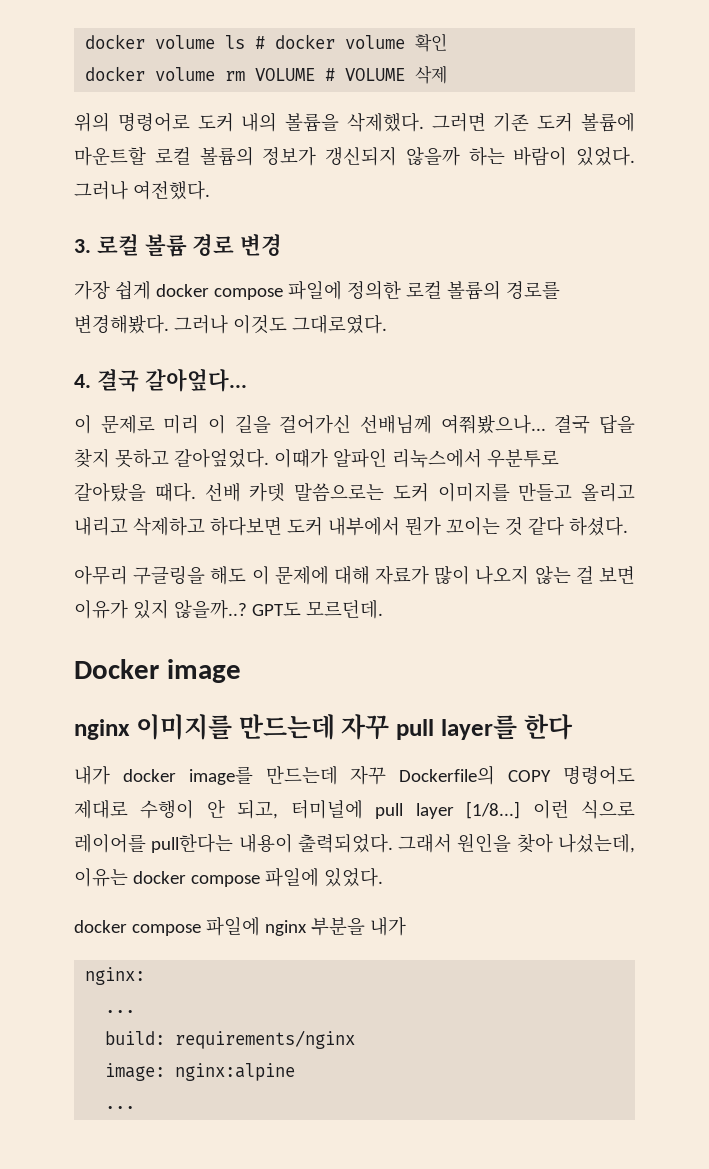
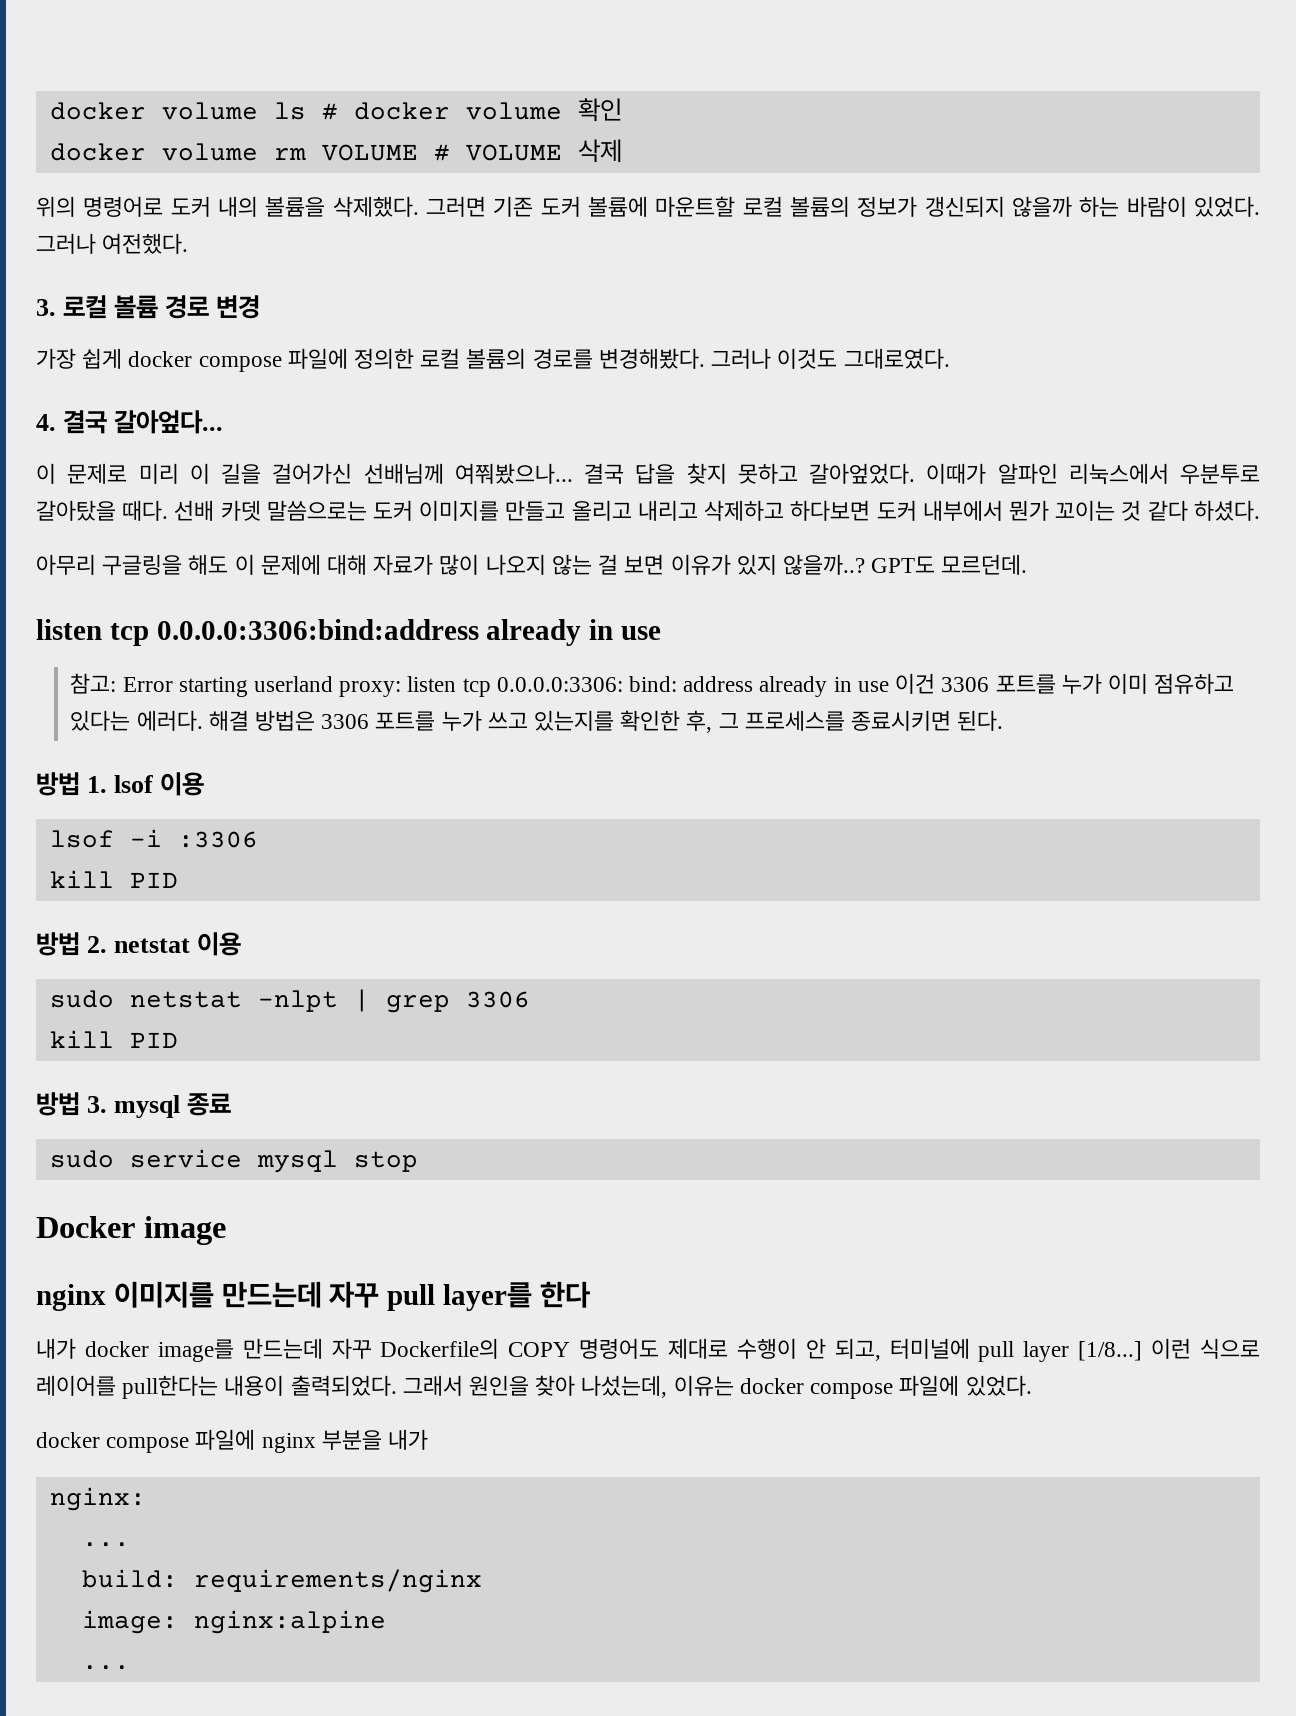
(383, 609) none -> [36,619,662,646] [70,673,1235,697] [70,710,1004,733] [36,772,205,796] [49,829,258,848] [49,870,178,888] [36,932,242,956] [49,989,530,1013] [49,1030,178,1048] [36,1092,232,1118] [49,1149,418,1173] // listen tcp 0.0.0.0:3306:bind:address already in use // 참고: Error starting userland proxy: listen tcp 0.0.0.0:3306: bind: address already in use 이건 3306 포트를 누가 이미 점유하고 있다는 에러다. 해결 방법은 3306 포트를 누가 쓰고 있는지를 확인한 후, 그 프로세스를 종료시키면 된다. // 방법 1. lsof 이용 // lsof -i :3306 // kill PID // 방법 2. netstat 이용 // sudo netstat -nlpt | grep 3306 // kill PID // 방법 3. mysql 종료 // sudo service mysql stop

